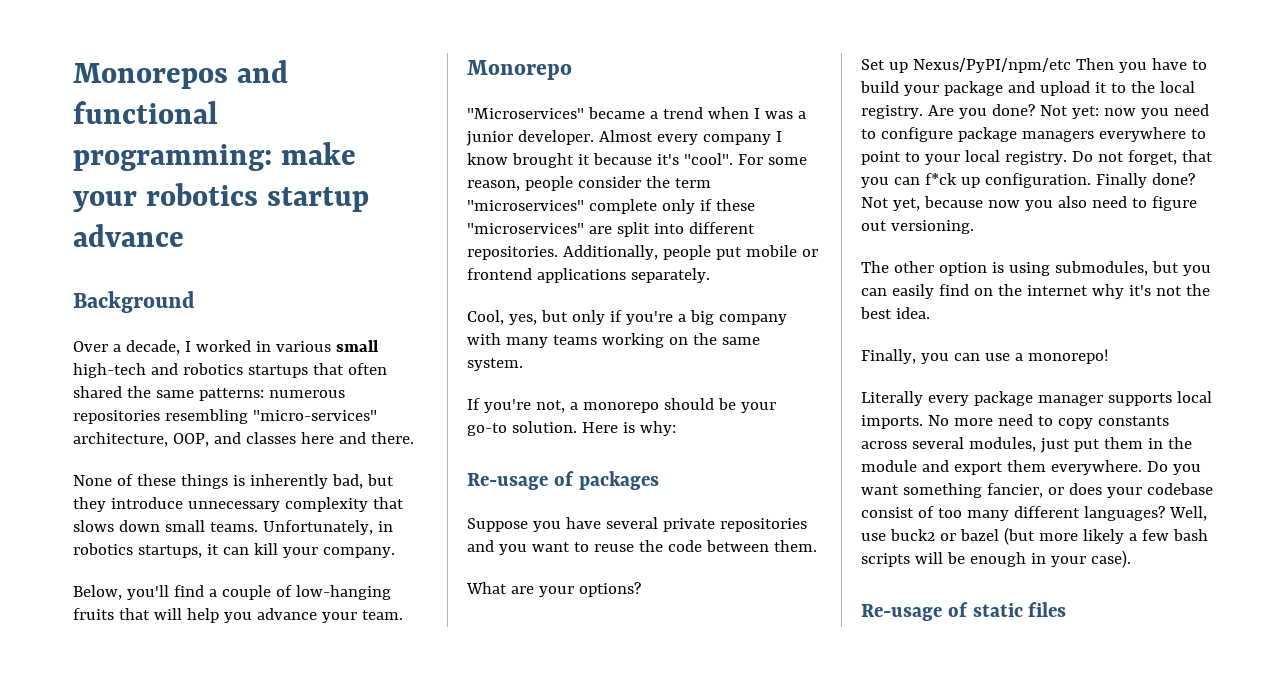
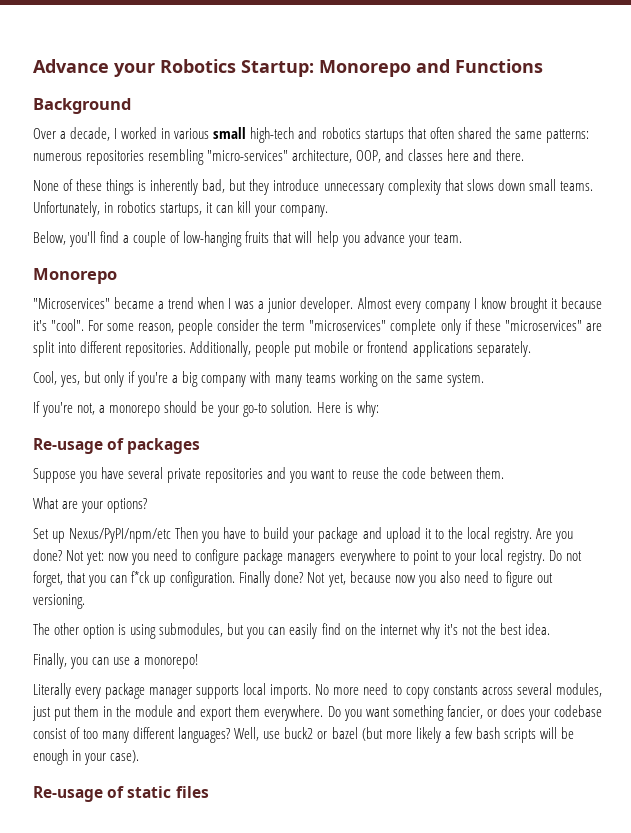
[73,60,289,89] [73,101,218,124] [73,142,357,171] [73,183,370,212] [73,224,184,247] Monorepos and functional programming: make your robotics startup advance -> [33,59,543,77] Advance your Robotics Startup: Monorepo and Functions

